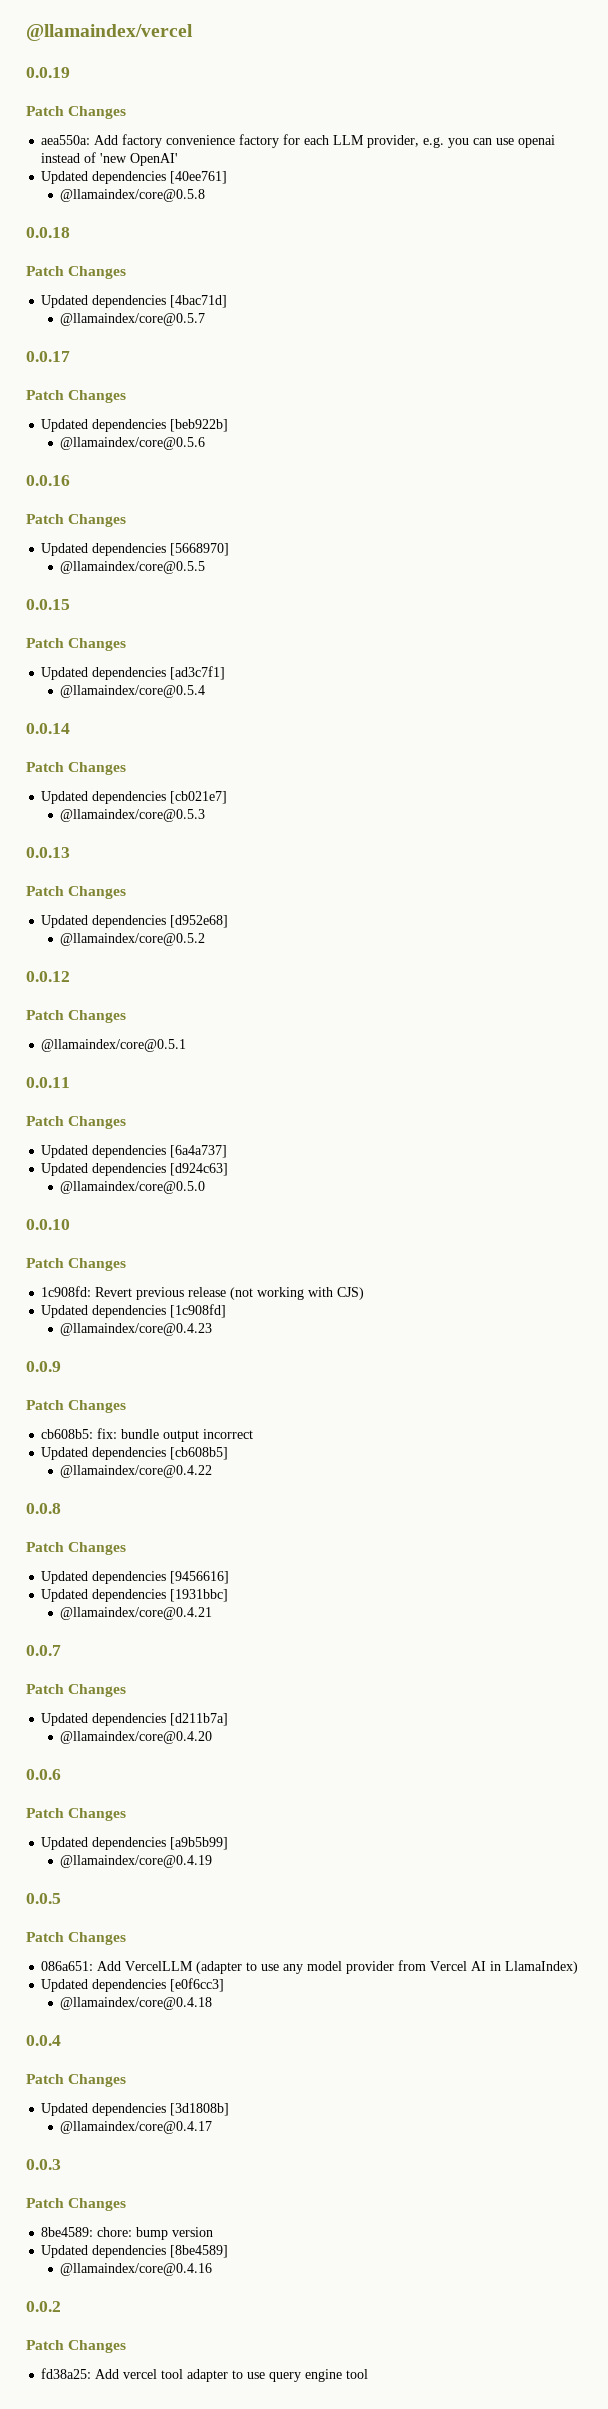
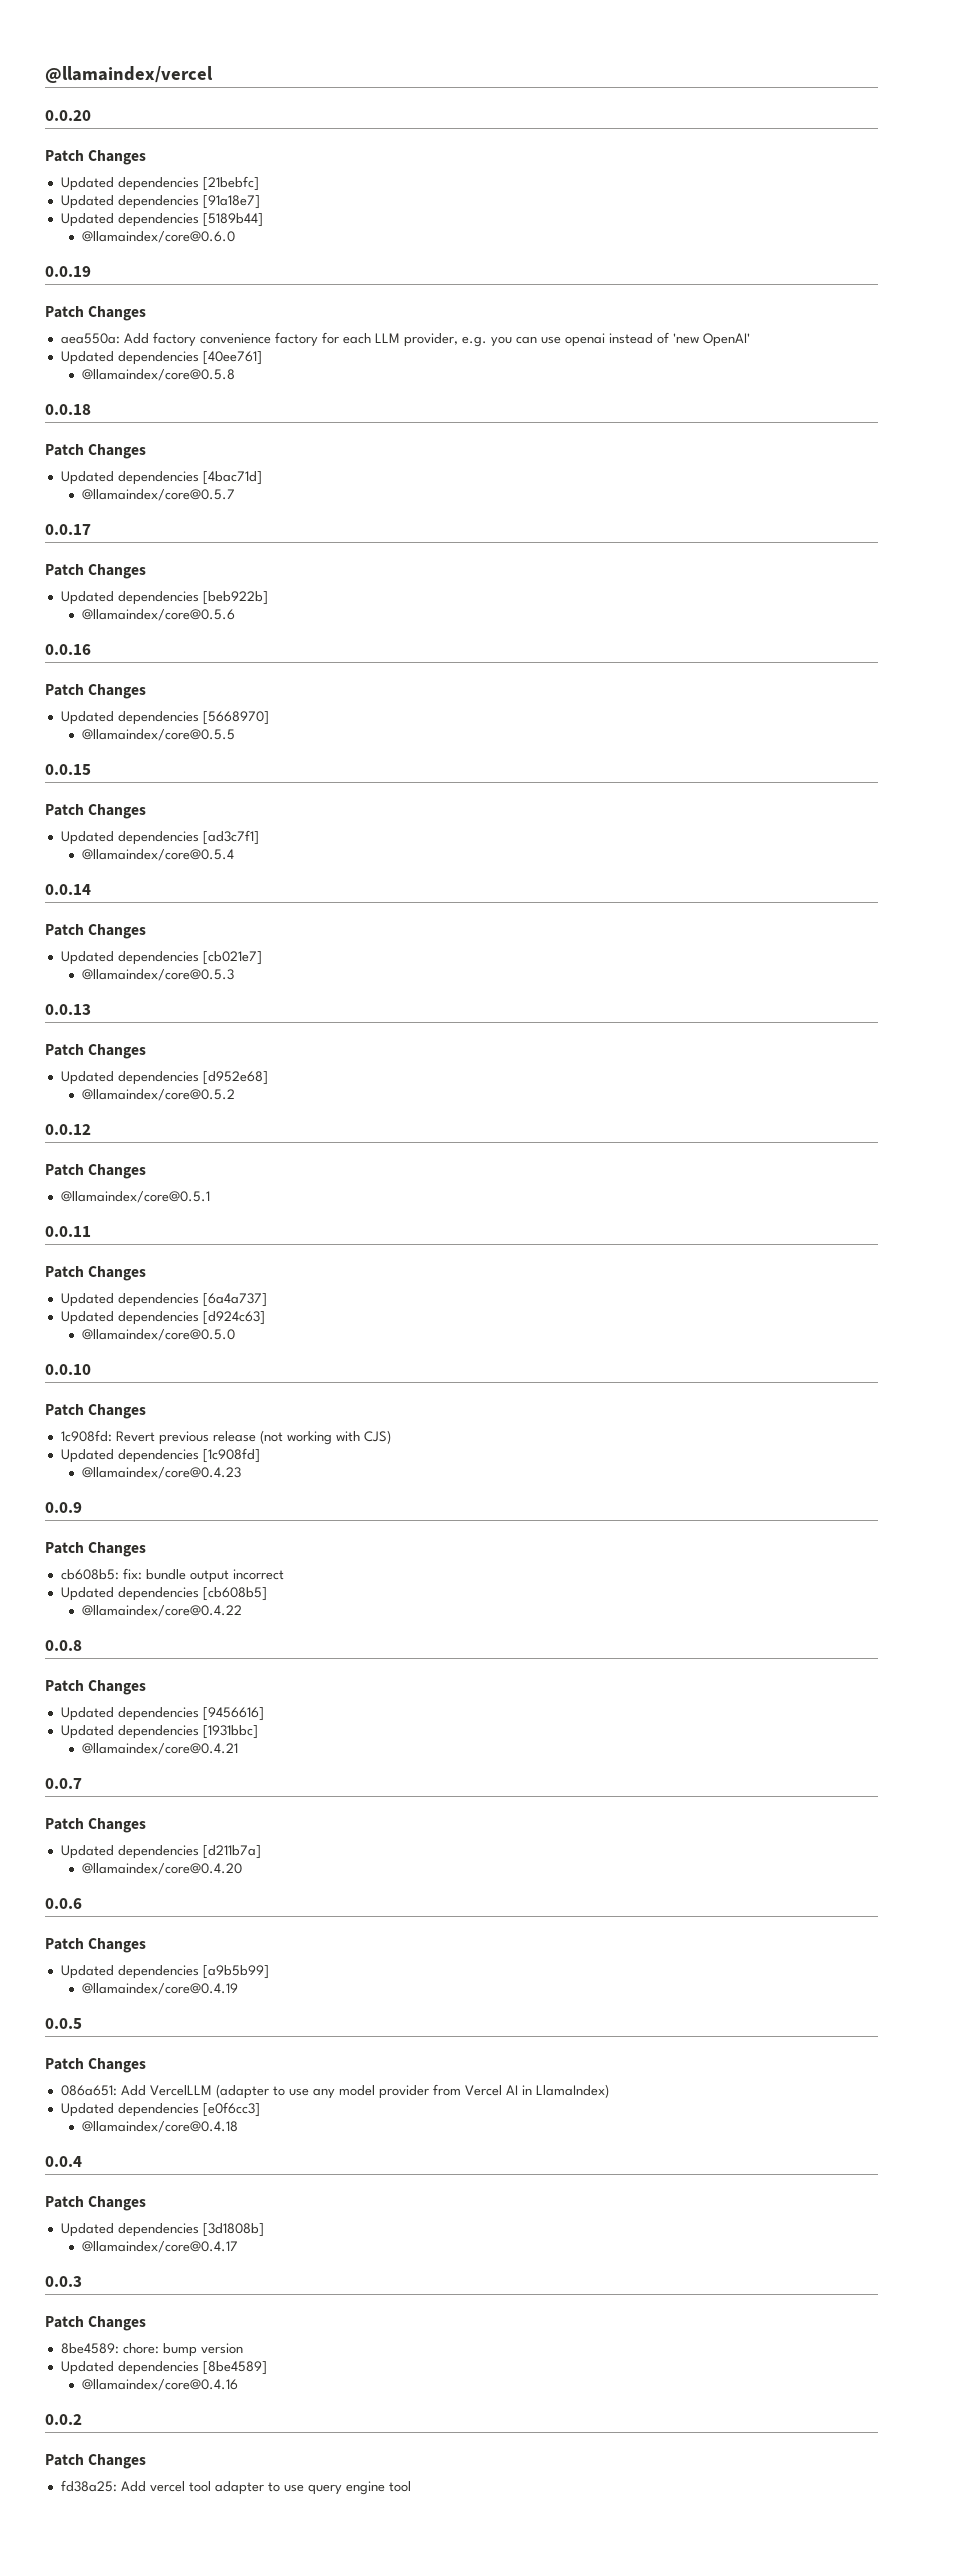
(193, 32) none -> [45,110,91,121] [45,150,147,165] [60,176,259,191] [60,195,260,209] [60,213,263,227] [82,231,236,243] // 0.0.20 // Patch Changes // Updated dependencies [21bebfc] // Updated dependencies [91a18e7] // Updated dependencies [5189b44] // @llamaindex/core@0.6.0

